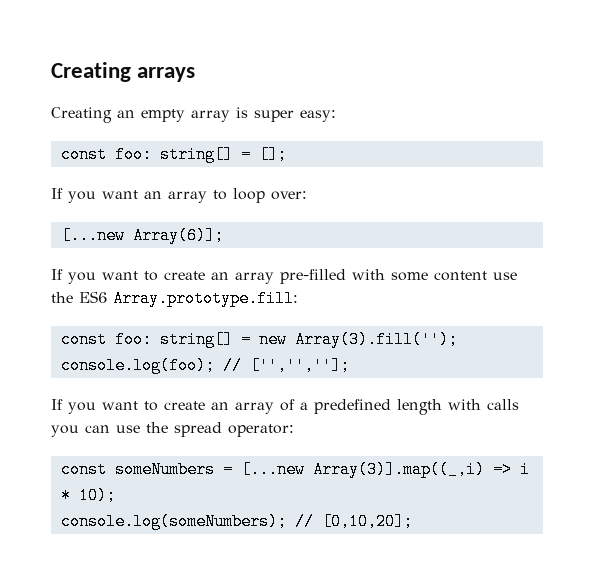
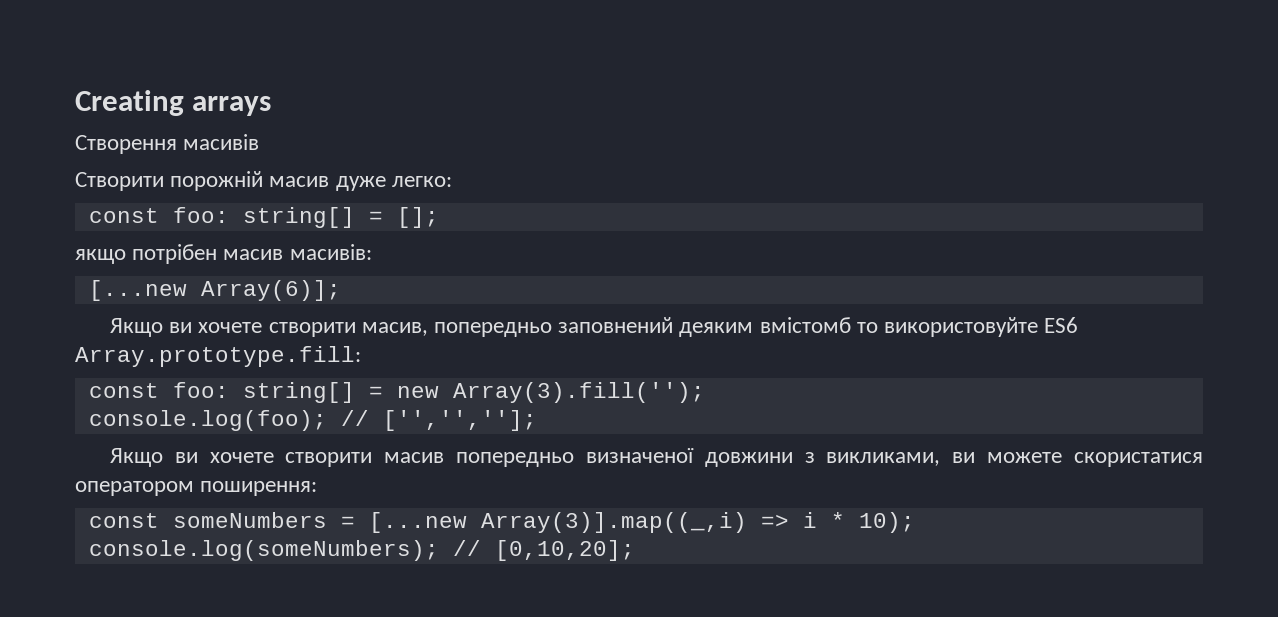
[51,107,336,123] Creating an empty array is super easy: -> [75,134,260,154] [75,171,452,191] Створення масивів // Створити порожній масив дуже легко:
[51,188,307,203] [60,227,224,244] [51,269,517,284] [51,292,73,303] If you want an array to loop over: // [...new Array(6)]; // If you want to create an array pre-filled with some content use the -> [75,244,372,264] [88,280,341,301] [109,317,1038,337] якщо потрібен масив масивів: // [...new Array(6)]; // Якщо ви хочете створити масив, попередньо заповнений деяким вмістомб то використовуйте
[51,399,519,415] [51,422,294,437] If you want to create an array of a predefined length with calls you can use the spread operator: -> [109,448,1203,467] [75,481,318,496] Якщо ви хочете створити масив попередньо визначеної довжини з викликами, ви можете скористатися оператором поширення:

